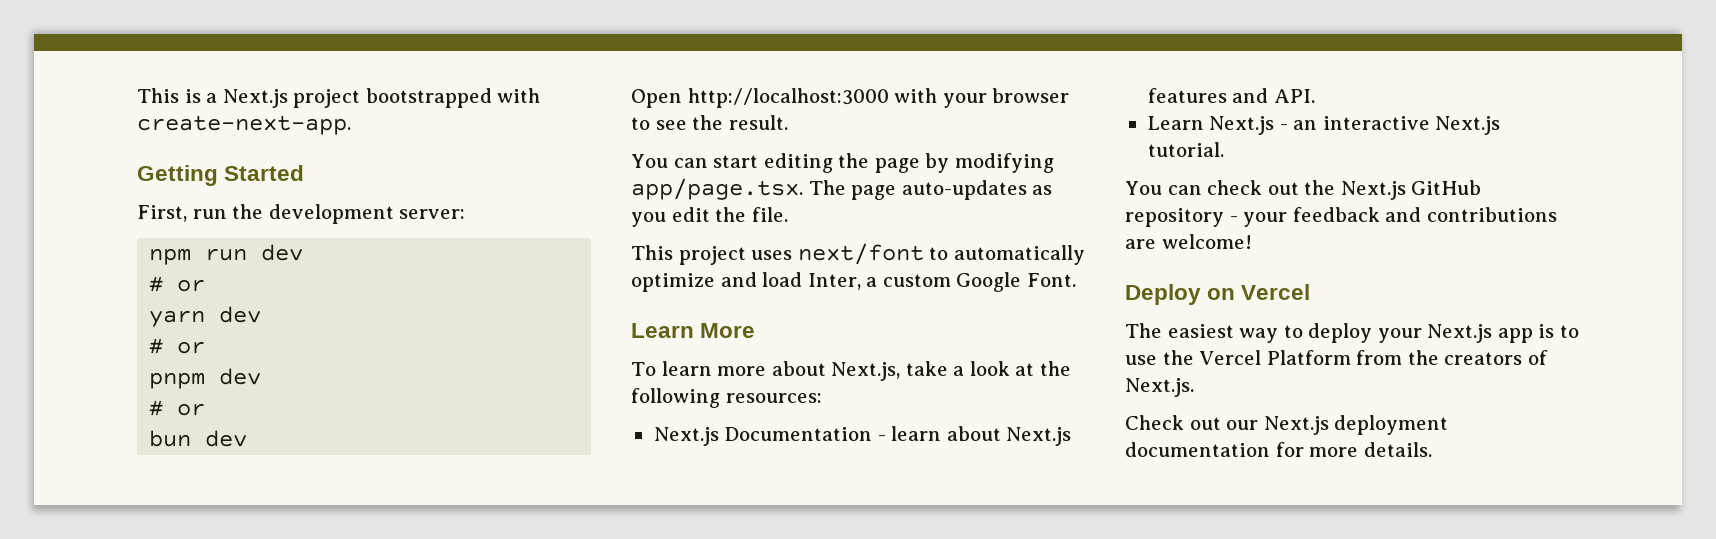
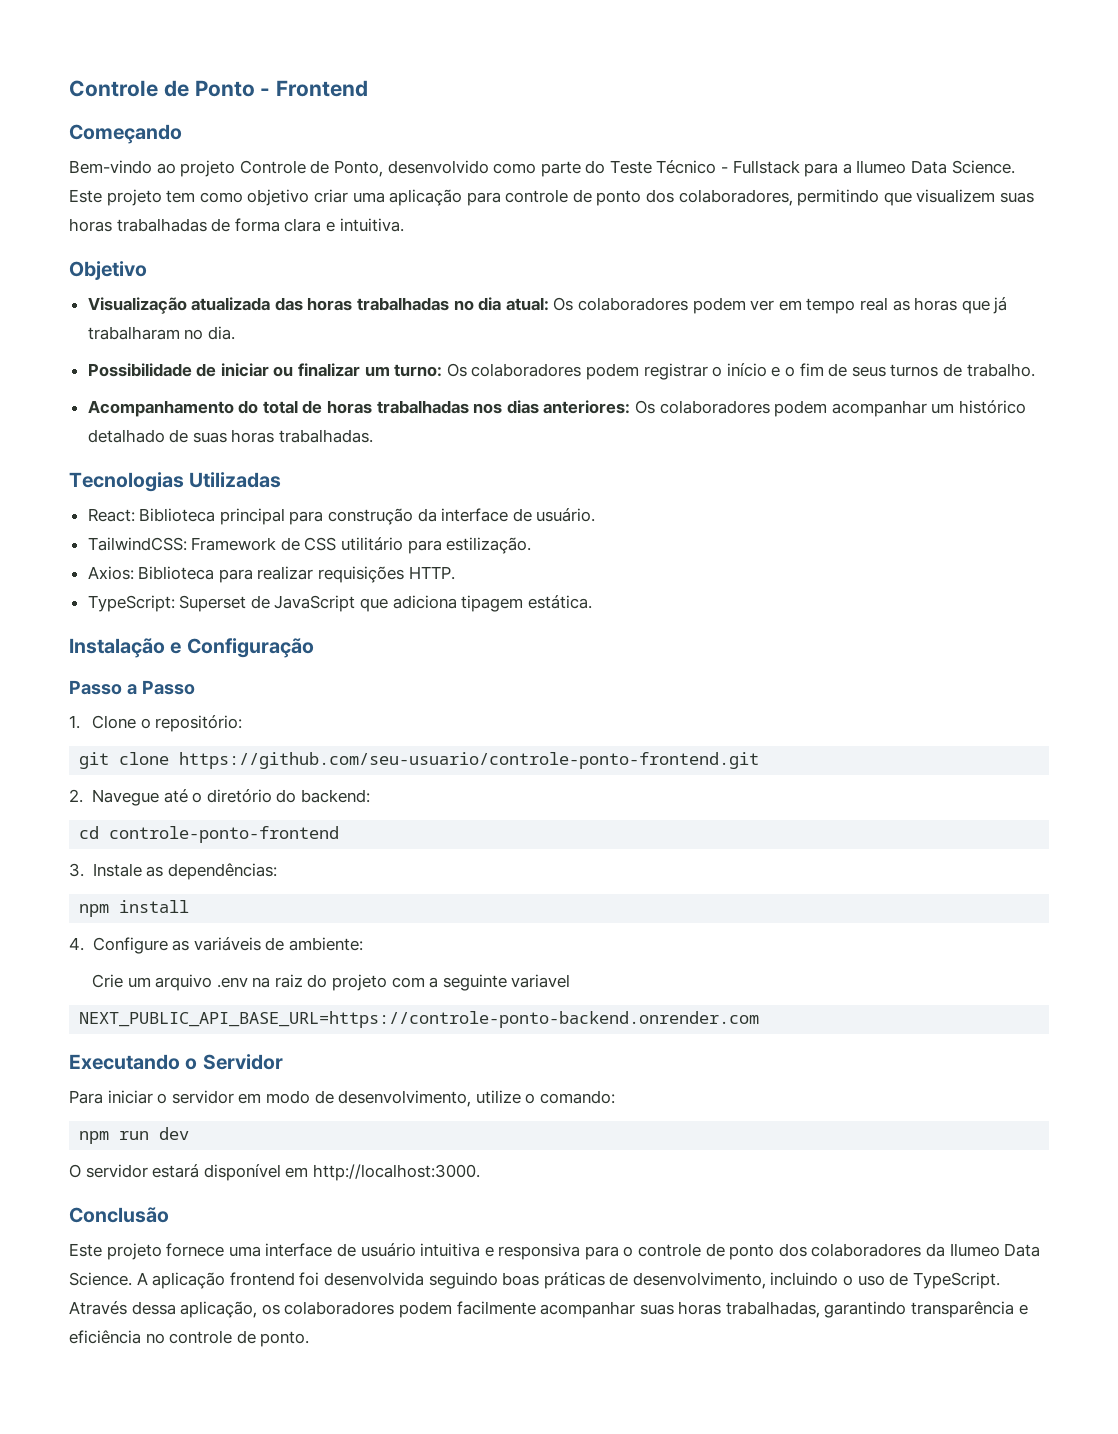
[137,88,541,108] [137,115,351,135] [137,165,305,186] [137,204,466,224] [149,244,304,265] [149,276,206,292] [149,306,262,327] [149,338,206,354] [149,368,262,389] [149,400,206,416] [149,430,248,447] [631,88,1070,108] [631,115,788,130] [631,153,1054,173] [631,178,1053,200] [631,207,788,227] [631,243,1085,265] [631,272,1076,292] [631,323,756,338] [631,361,1071,381] [631,388,822,408] [653,426,1072,446] [1147,88,1315,103] [1147,116,1501,135] [1147,142,1224,157] [1125,180,1482,200] [1125,207,1557,227] [1125,234,1252,249] [1125,284,1311,305] [1125,323,1579,343] [1125,350,1548,365] [1125,378,1194,397] [1125,415,1449,435] [1125,442,1432,457] This is a Next.js project bootstrapped with create-next-app. // Getting Started // First, run the development server: // npm run dev // # or // yarn dev // # or // pnpm dev // # or // bun dev // Open http://localhost:3000 with your browser to see the result. // You can start editing the page by modifying app/page.tsx. The page auto-updates as you edit the file. // This project uses next/font to automatically optimize and load Inter, a custom Google Font. // Learn More // To learn more about Next.js, take a look at the following resources: // Next.js Documentation - learn about Next.js features and API. // Learn Next.js - an interactive Next.js tutorial. // You can check out the Next.js GitHub repository - your feedback and contributions are welcome! // Deploy on Vercel // The easiest way to deploy your Next.js app is to use the Vercel Platform from the creators of Next.js. // Check out our Next.js deployment documentation for more details. -> [69,80,369,97] [69,124,182,144] [69,160,1015,177] [69,189,1035,206] [69,218,404,232] [69,261,147,280] [87,297,1008,314] [87,326,235,340] [87,363,1035,380] [87,400,1026,417] [87,429,374,443] [69,472,282,492] [87,508,596,525] [87,537,532,554] [87,566,455,583] [87,595,592,612] [69,638,314,658] [69,680,195,695] [69,715,243,732] [79,752,760,769] [69,789,370,806] [79,826,340,843] [69,863,277,880] [79,900,190,917] [69,937,363,954] [91,974,571,991] [79,1011,760,1028] [69,1054,283,1070] [69,1090,615,1107] [79,1127,190,1144] [69,1164,480,1181] [69,1207,169,1223] [69,1243,1041,1260] [69,1272,1000,1289] [69,1301,1028,1318] [69,1330,310,1347] Controle de Ponto - Frontend // Começando // Bem-vindo ao projeto Controle de Ponto, desenvolvido como parte do Teste Técnico - Fullstack para a Ilumeo Data Science. Este projeto tem como objetivo criar uma aplicação para controle de ponto dos colaboradores, permitindo que visualizem suas horas trabalhadas de forma clara e intuitiva. // Objetivo // Visualização atualizada das horas trabalhadas no dia atual: Os colaboradores podem ver em tempo real as horas que já trabalharam no dia. // Possibilidade de iniciar ou finalizar um turno: Os colaboradores podem registrar o início e o fim de seus turnos de trabalho. // Acompanhamento do total de horas trabalhadas nos dias anteriores: Os colaboradores podem acompanhar um histórico detalhado de suas horas trabalhadas. // Tecnologias Utilizadas // React: Biblioteca principal para construção da interface de usuário. // TailwindCSS: Framework de CSS utilitário para estilização. // Axios: Biblioteca para realizar requisições HTTP. // TypeScript: Superset de JavaScript que adiciona tipagem estática. // Instalação e Configuração // Passo a Passo // 1. Clone o repositório: // git clone https://github.com/seu-usuario/controle-ponto-frontend.git // 2. Navegue até o diretório do backend: // cd controle-ponto-frontend // 3. Instale as dependências: // npm install // 4. Configure as variáveis de ambiente: // Crie um arquivo .env na raiz do projeto com a seguinte variavel // NEXT_PUBLIC_API_BASE_URL=https://controle-ponto-backend.onrender.com // Executando o Servidor // Para iniciar o servidor em modo de desenvolvimento, utilize o comando: // npm run dev // O servidor estará disponível em http://localhost:3000. // Conclusão // Este projeto fornece uma interface de usuário intuitiva e responsiva para o controle de ponto dos colaboradores da Ilumeo Data Science. A aplicação frontend foi desenvolvida seguindo boas práticas de desenvolvimento, incluindo o uso de TypeScript. Através dessa aplicação, os colaboradores podem facilmente acompanhar suas horas trabalhadas, garantindo transparência e eficiência no controle de ponto.

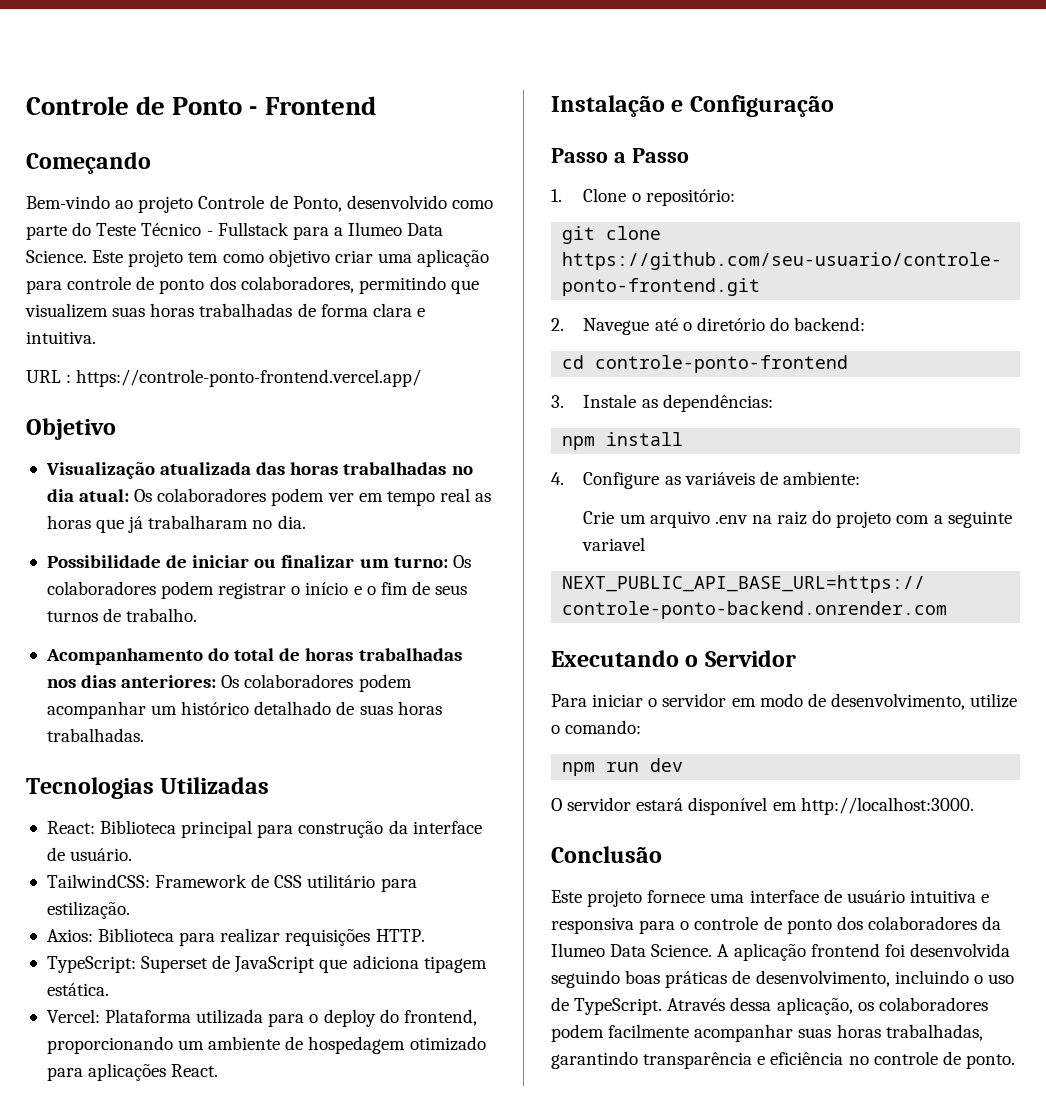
(404, 225) none -> [26,369,422,387] // URL : https://controle-ponto-frontend.vercel.app/
(592, 602) none -> [46,1009,477,1027] [46,1036,486,1054] [46,1063,219,1081] // Vercel: Plataforma utilizada para o deploy do frontend, proporcionando um ambiente de hospedagem otimizado para aplicações React.

